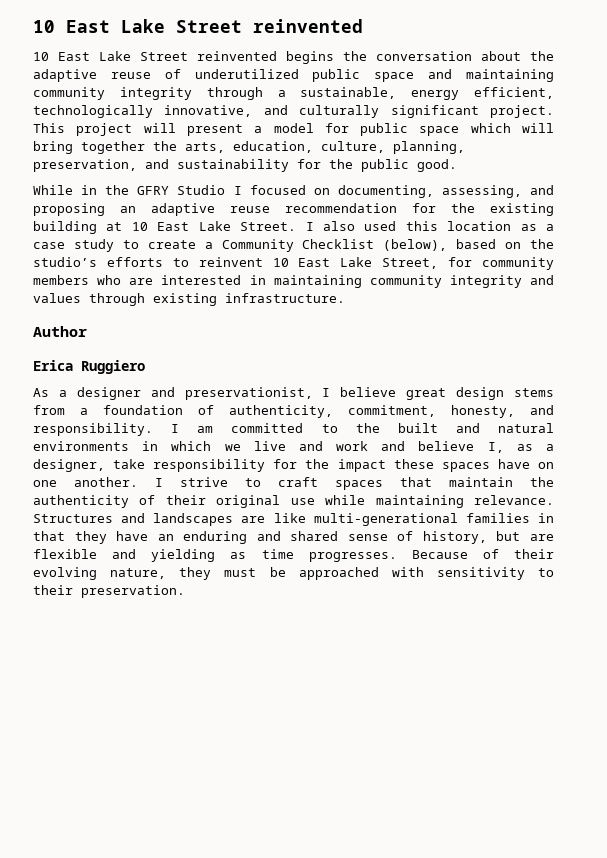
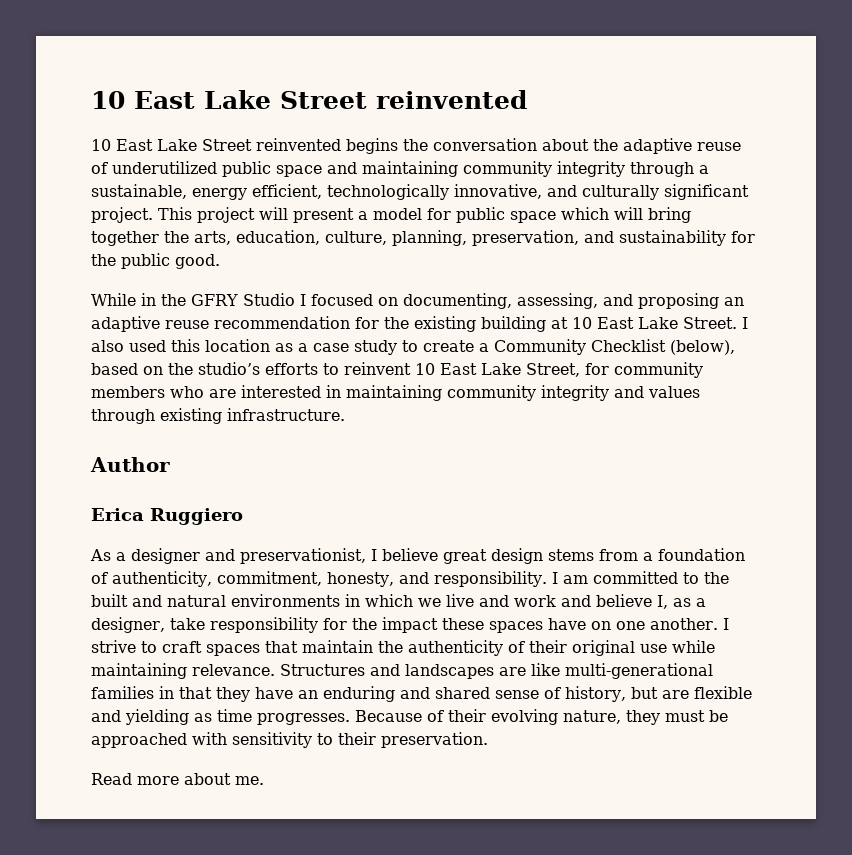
(185, 591) none -> [91,773,264,785] // Read more about me.

